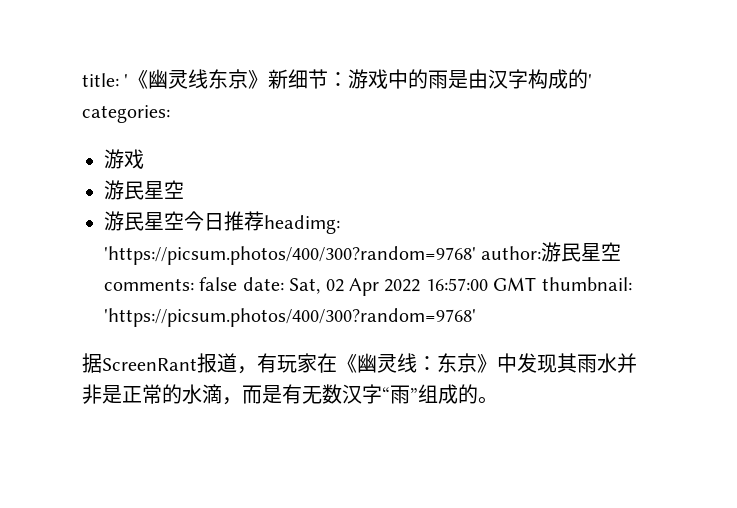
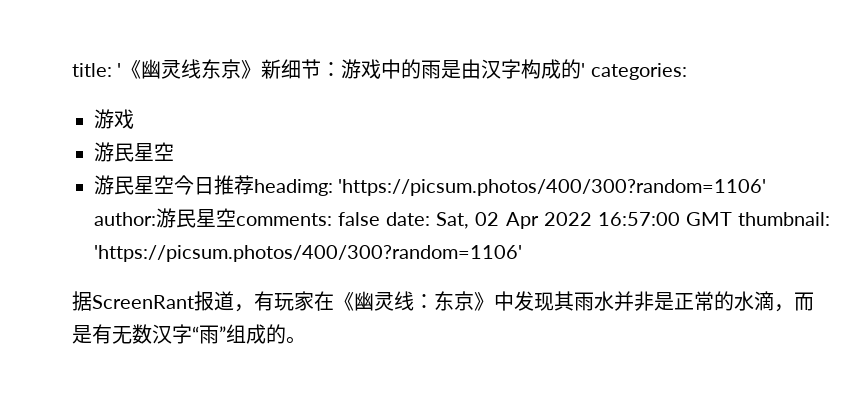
[104,246,476,265] 'https://picsum.photos/400/300?random=9768' -> [338,179,767,196] 'https://picsum.photos/400/300?random=1106'
[104,308,476,327] 'https://picsum.photos/400/300?random=9768' -> [94,245,522,262] 'https://picsum.photos/400/300?random=1106'

